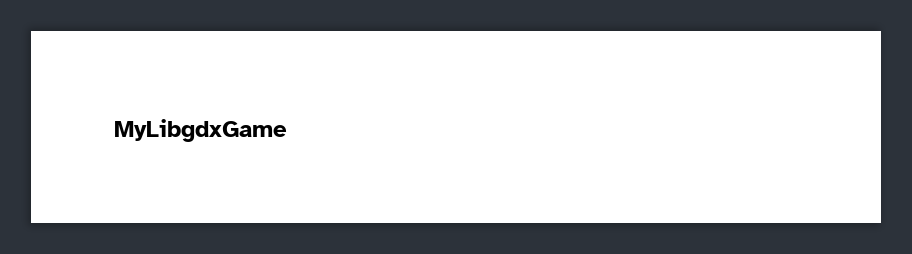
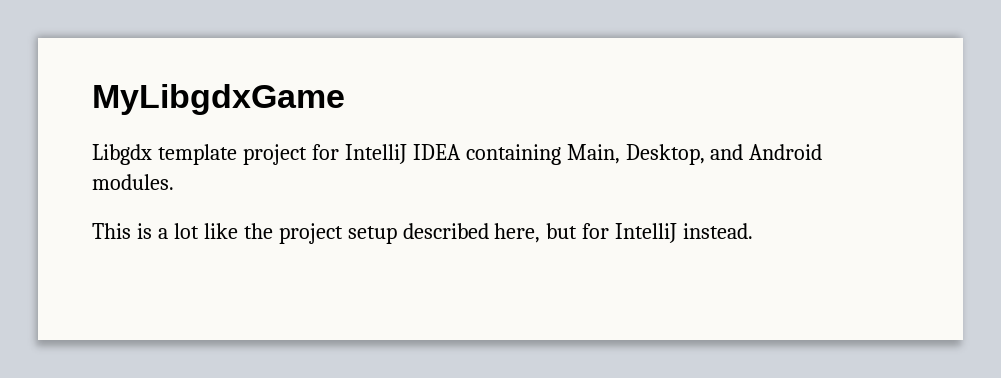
(287, 130) none -> [92,144,823,165] [92,174,174,190] [92,223,754,244] // Libgdx template project for IntelliJ IDEA containing Main, Desktop, and Android modules. // This is a lot like the project setup described here, but for IntelliJ instead.

